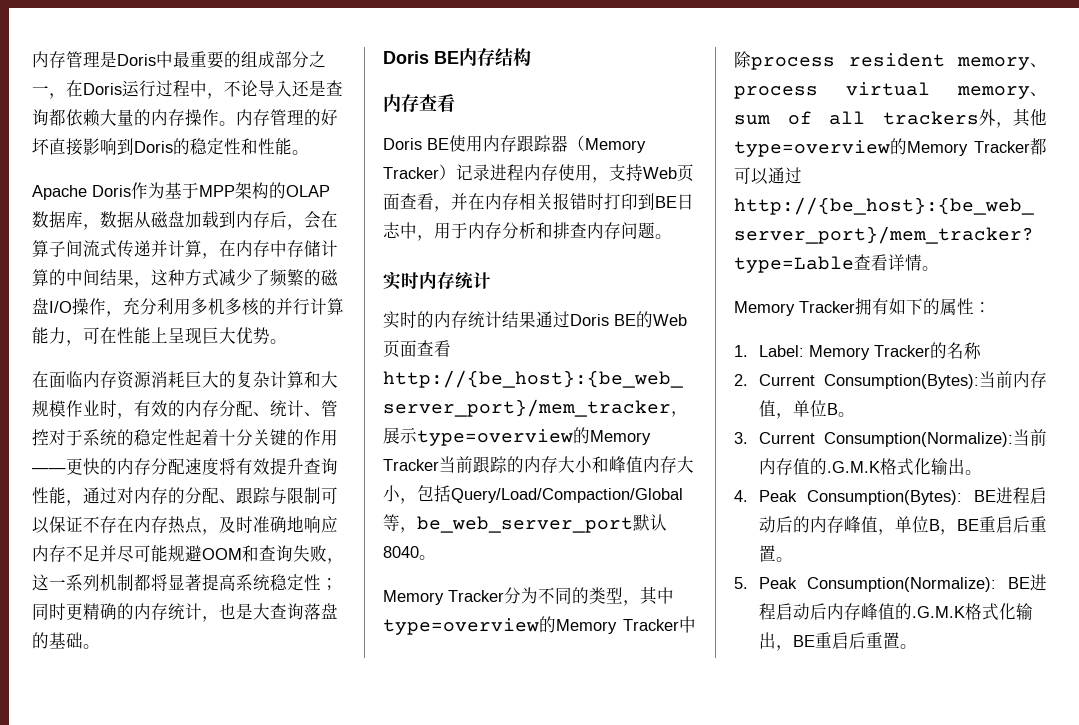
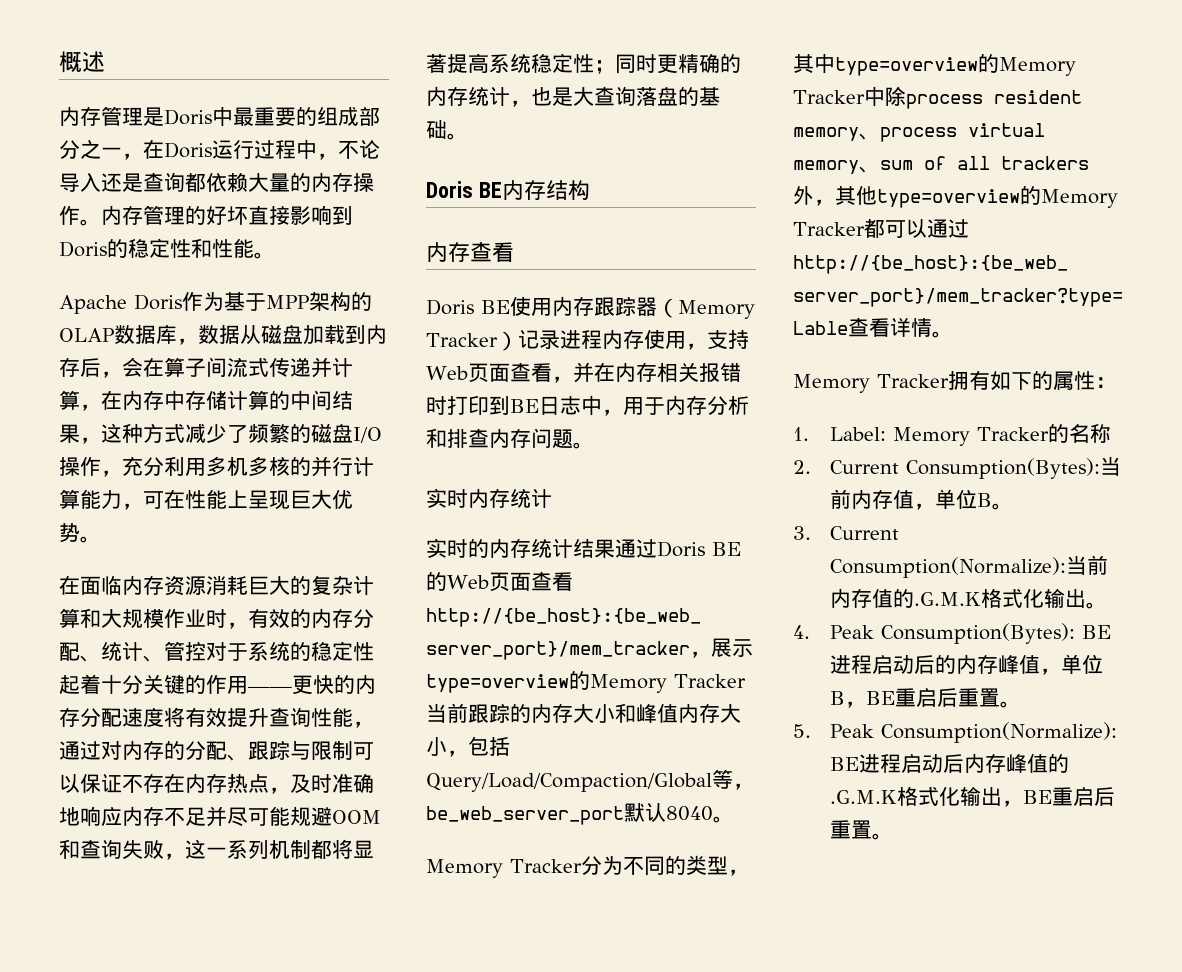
(32, 59) none -> [59,51,105,73] 概述 //

